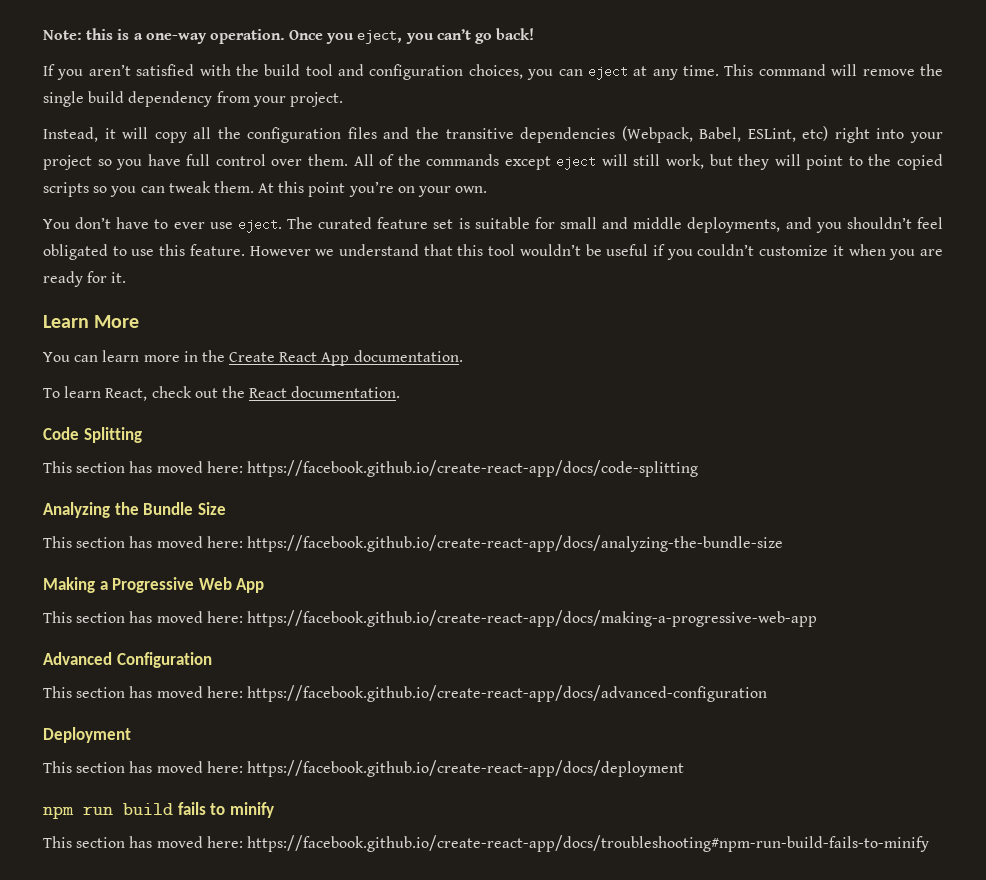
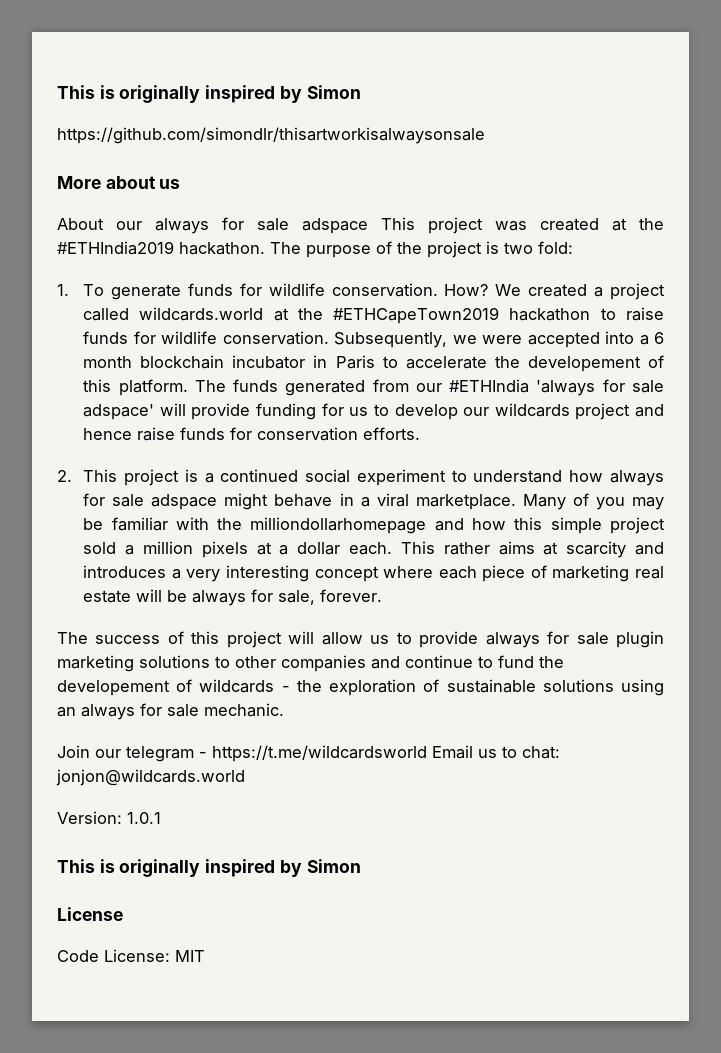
[43,28,535,44] [43,64,944,80] [43,91,343,107] [43,126,943,143] [43,154,944,170] [43,181,488,197] [43,217,943,233] [43,244,943,260] [43,271,127,287] [43,315,140,328] [43,350,463,366] [43,386,401,401] [43,427,142,443] [43,460,698,477] [43,502,226,518] [43,535,783,552] [43,577,265,593] [43,610,817,627] [43,652,212,668] [43,685,767,702] [43,727,131,743] [43,760,684,777] [43,802,274,819] [43,835,929,852] Note: this is a one-way operation. Once you eject, you can’t go back! // If you aren’t satisfied with the build tool and configuration choices, you can eject at any time. This command will remove the single build dependency from your project. // Instead, it will copy all the configuration files and the transitive dependencies (Webpack, Babel, ESLint, etc) right into your project so you have full control over them. All of the commands except eject will still work, but they will point to the copied scripts so you can tweak them. At this point you’re on your own. // You don’t have to ever use eject. The curated feature set is suitable for small and middle deployments, and you shouldn’t feel obligated to use this feature. However we understand that this tool wouldn’t be useful if you couldn’t customize it when you are ready for it. // Learn More // You can learn more in the Create React App documentation. // To learn React, check out the React documentation. // Code Splitting // This section has moved here: https://facebook.github.io/create-react-app/docs/code-splitting // Analyzing the Bundle Size // This section has moved here: https://facebook.github.io/create-react-app/docs/analyzing-the-bundle-size // Making a Progressive Web App // This section has moved here: https://facebook.github.io/create-react-app/docs/making-a-progressive-web-app // Advanced Configuration // This section has moved here: https://facebook.github.io/create-react-app/docs/advanced-configuration // Deployment // This section has moved here: https://facebook.github.io/create-react-app/docs/deployment // npm run build fails to minify // This section has moved here: https://facebook.github.io/create-react-app/docs/troubleshooting#npm-run-build-fails-to-minify -> [57,85,361,103] [57,127,485,144] [57,176,181,189] [57,217,664,234] [57,241,573,258] [57,283,665,300] [83,307,664,324] [83,331,664,348] [83,355,664,372] [83,379,664,396] [83,403,664,420] [83,427,421,441] [57,469,664,486] [83,493,665,510] [83,517,665,534] [83,541,664,558] [83,565,664,582] [83,589,383,606] [57,631,664,648] [57,655,564,672] [57,679,664,696] [57,703,284,720] [57,745,560,762] [56,769,245,786] [57,811,161,824] [57,859,361,877] [57,907,123,921] [57,949,205,962] This is originally inspired by Simon // https://github.com/simondlr/thisartworkisalwaysonsale // More about us // About our always for sale adspace This project was created at the #ETHIndia2019 hackathon. The purpose of the project is two fold: // 1. To generate funds for wildlife conservation. How? We created a project called wildcards.world at the #ETHCapeTown2019 hackathon to raise funds for wildlife conservation. Subsequently, we were accepted into a 6 month blockchain incubator in Paris to accelerate the developement of this platform. The funds generated from our #ETHIndia 'always for sale adspace' will provide funding for us to develop our wildcards project and hence raise funds for conservation efforts. // 2. This project is a continued social experiment to understand how always for sale adspace might behave in a viral marketplace. Many of you may be familiar with the milliondollarhomepage and how this simple project sold a million pixels at a dollar each. This rather aims at scarcity and introduces a very interesting concept where each piece of marketing real estate will be always for sale, forever. // The success of this project will allow us to provide always for sale plugin marketing solutions to other companies and continue to fund the developement of wildcards - the exploration of sustainable solutions using an always for sale mechanic. // Join our telegram - https://t.me/wildcardsworld Email us to chat: jonjon@wildcards.world // Version: 1.0.1 // This is originally inspired by Simon // License // Code License: MIT

